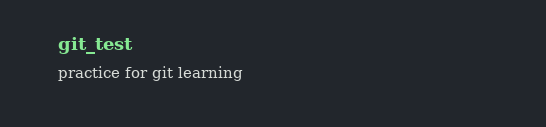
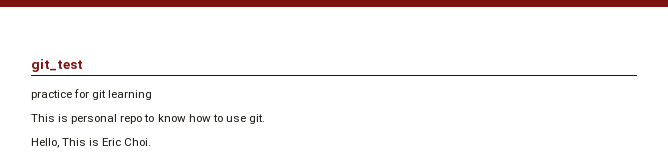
(243, 73) none -> [31,114,265,124] [31,138,152,148] // This is personal repo to know how to use git. // Hello, This is Eric Choi.

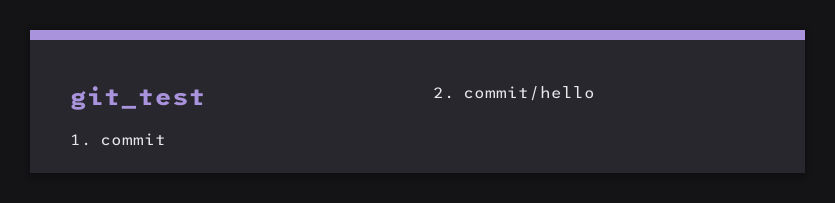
[31,89,153,100] [31,114,265,124] [31,138,152,148] practice for git learning // This is personal repo to know how to use git. // Hello, This is Eric Choi. -> [70,133,166,146] [433,86,595,101] 1. commit // 2. commit/hello

